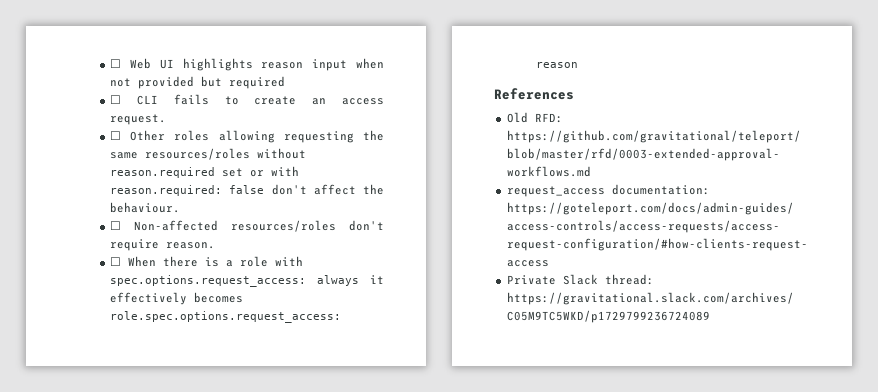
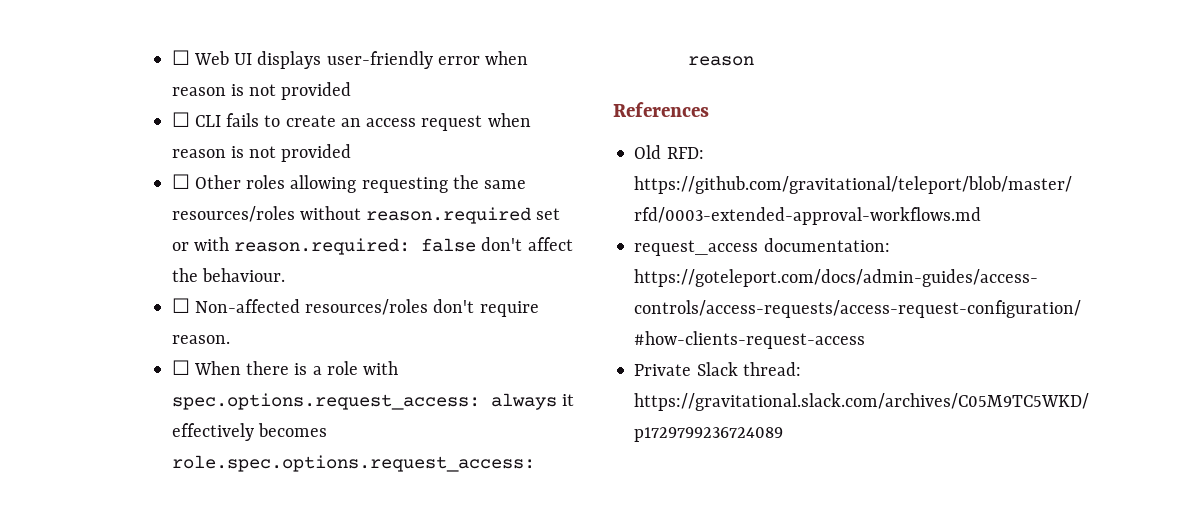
[182,58,384,71] [110,76,286,89] highlights reason input when not provided but required -> [257,51,529,69] [171,82,352,100] displays user-friendly error when reason is not provided
[110,114,167,125] request. -> [421,113,531,131] [171,144,352,162] request when reason is not provided

